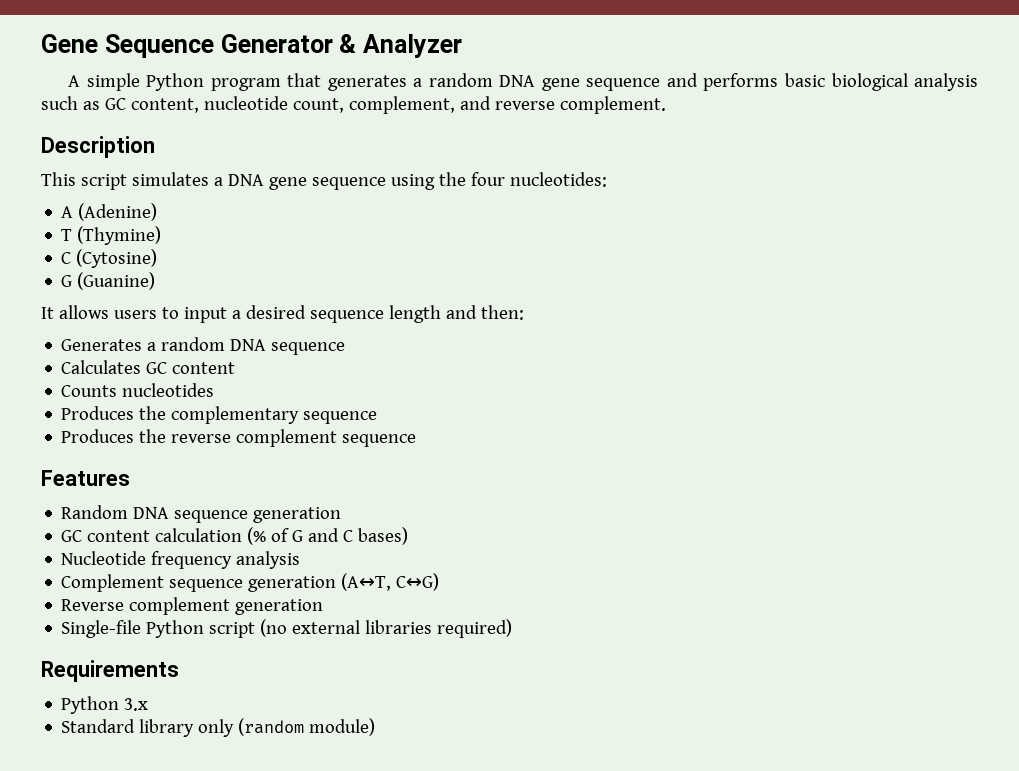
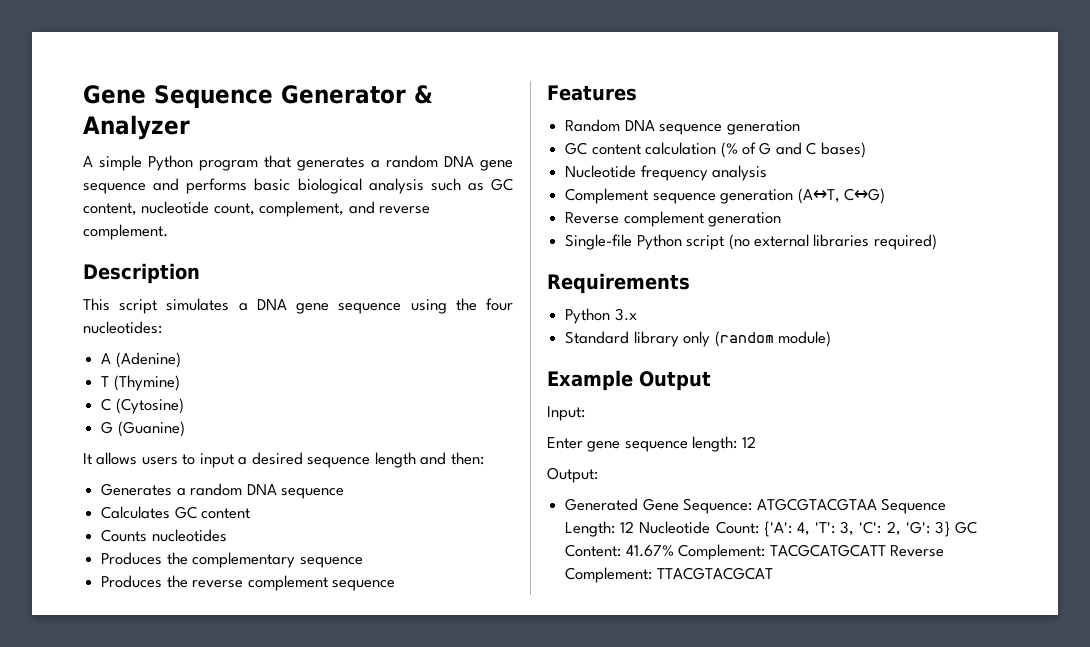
(376, 727) none -> [547,370,711,391] [547,406,585,421] [547,436,756,452] [547,467,598,483] [565,498,946,514] [565,521,978,537] [565,544,944,560] [565,567,773,583] // Example Output // Input: // Enter gene sequence length: 12 // Output: // Generated Gene Sequence: ATGCGTACGTAA Sequence Length: 12 Nucleotide Count: {'A': 4, 'T': 3, 'C': 2, 'G': 3} GC Content: 41.67% Complement: TACGCATGCATT Reverse Complement: TTACGTACGCAT

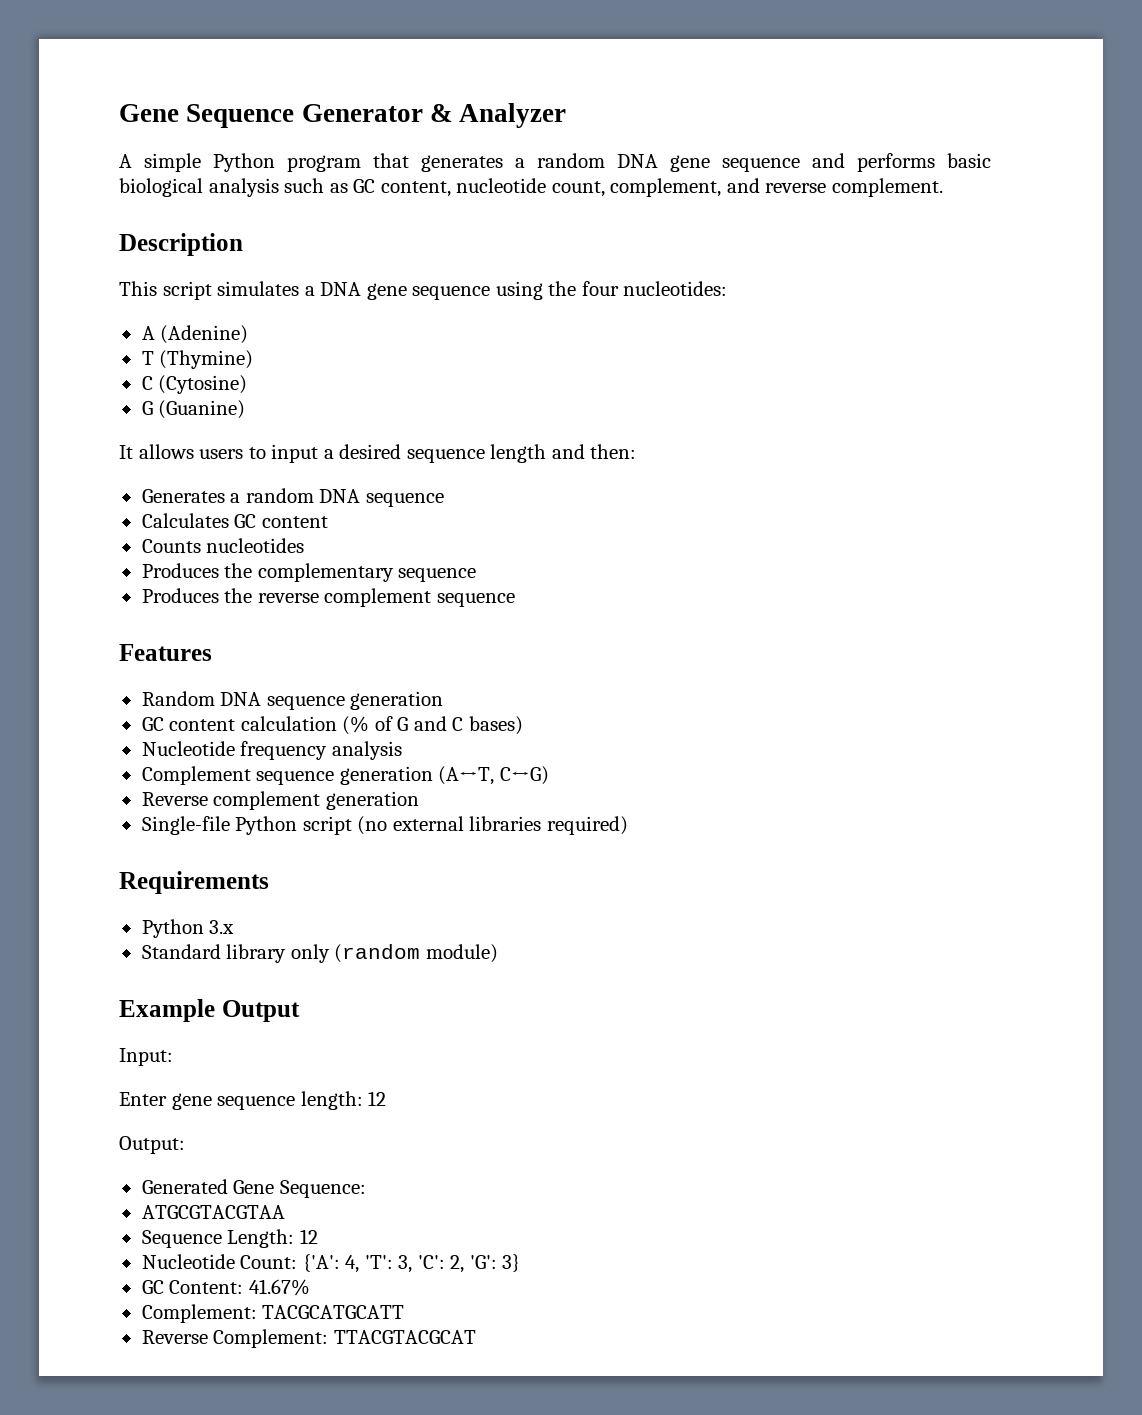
(753, 506) none -> (366, 1189) //
(877, 504) none -> (285, 1212) //
(635, 527) none -> (318, 1236) //
(950, 529) none -> (521, 1263) //
(674, 551) none -> (310, 1287) //
(886, 550) none -> (405, 1312) //

